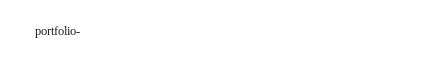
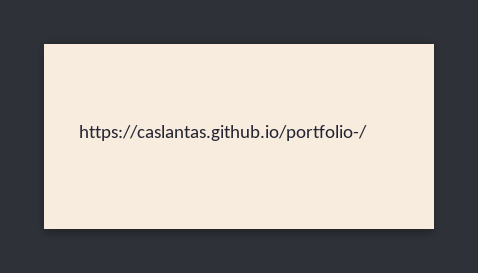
[35,26,80,38] portfolio- -> [79,125,367,141] https://caslantas.github.io/portfolio-/

